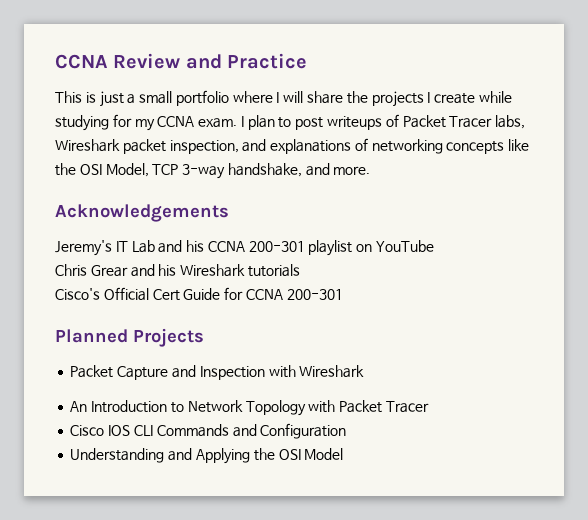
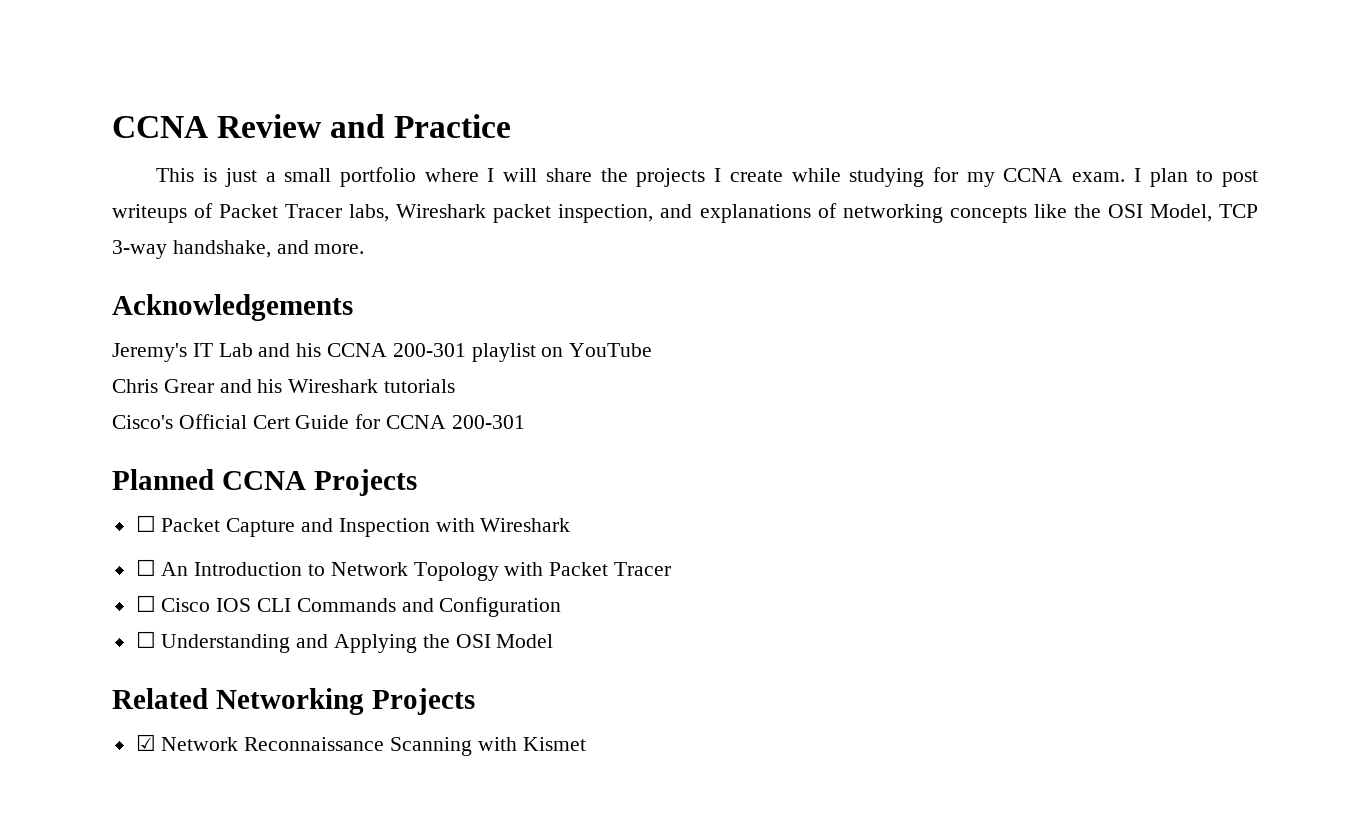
[133,328,204,347] Projects // -> [221,469,417,496] [135,515,156,532] CCNA Projects // ☐
(365, 371) none -> [135,559,156,576] ☐
(429, 407) none -> [135,595,156,612] ☐
(347, 431) none -> [135,631,156,648] ☐
(344, 454) none -> [112,688,475,715] [135,734,586,756] // Related Networking Projects // ☑ Network Reconnaissance Scanning with Kismet

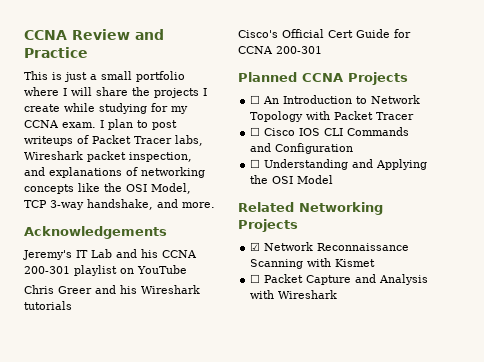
[163,379,214,393] Grear -> [58,286,92,294] Greer
[135,515,571,537] // ☐ Packet Capture and Inspection with Wireshark -> (408, 78) none
(586, 744) none -> [250,274,429,285] [250,290,338,299] // ☐ Packet Capture and Analysis with Wireshark

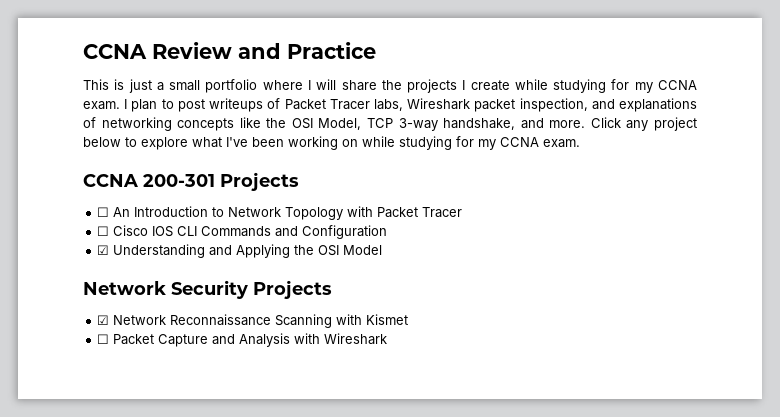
[24,226,167,239] [23,249,197,260] [24,265,187,276] [24,285,200,294] [24,301,72,310] [238,29,411,38] [238,46,322,54] [238,72,343,82] // Acknowledgements // Jeremy's IT Lab and his CCNA 200-301 playlist on YouTube // Chris Greer and his Wireshark tutorials // Cisco's Official Cert Guide for CCNA 200-301 // Planned CCNA -> [590,117,697,131] [83,136,580,150] [83,174,215,187] Click any project below to explore what I've been working on while studying for my CCNA exam. // CCNA 200-301
[250,159,261,168] ☐ -> [97,245,110,255] ☑
[238,202,383,215] Related Networking -> [83,280,248,299] Network Security

